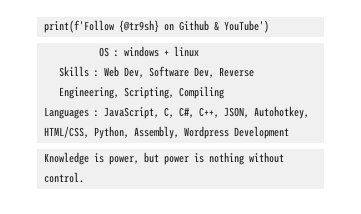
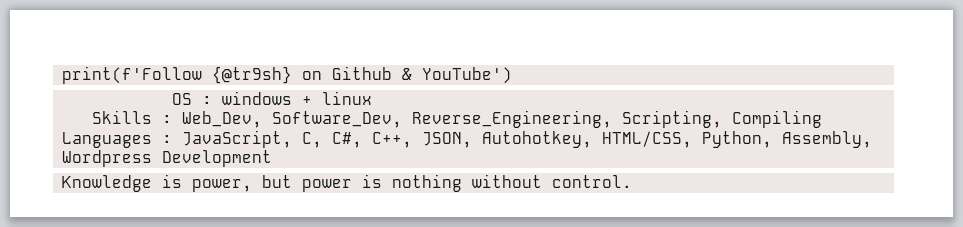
[103,66,254,78] [58,87,119,99] Web Dev, Software Dev, Reverse Engineering, -> [182,110,613,128] Web_Dev, Software_Dev, Reverse_Engineering,

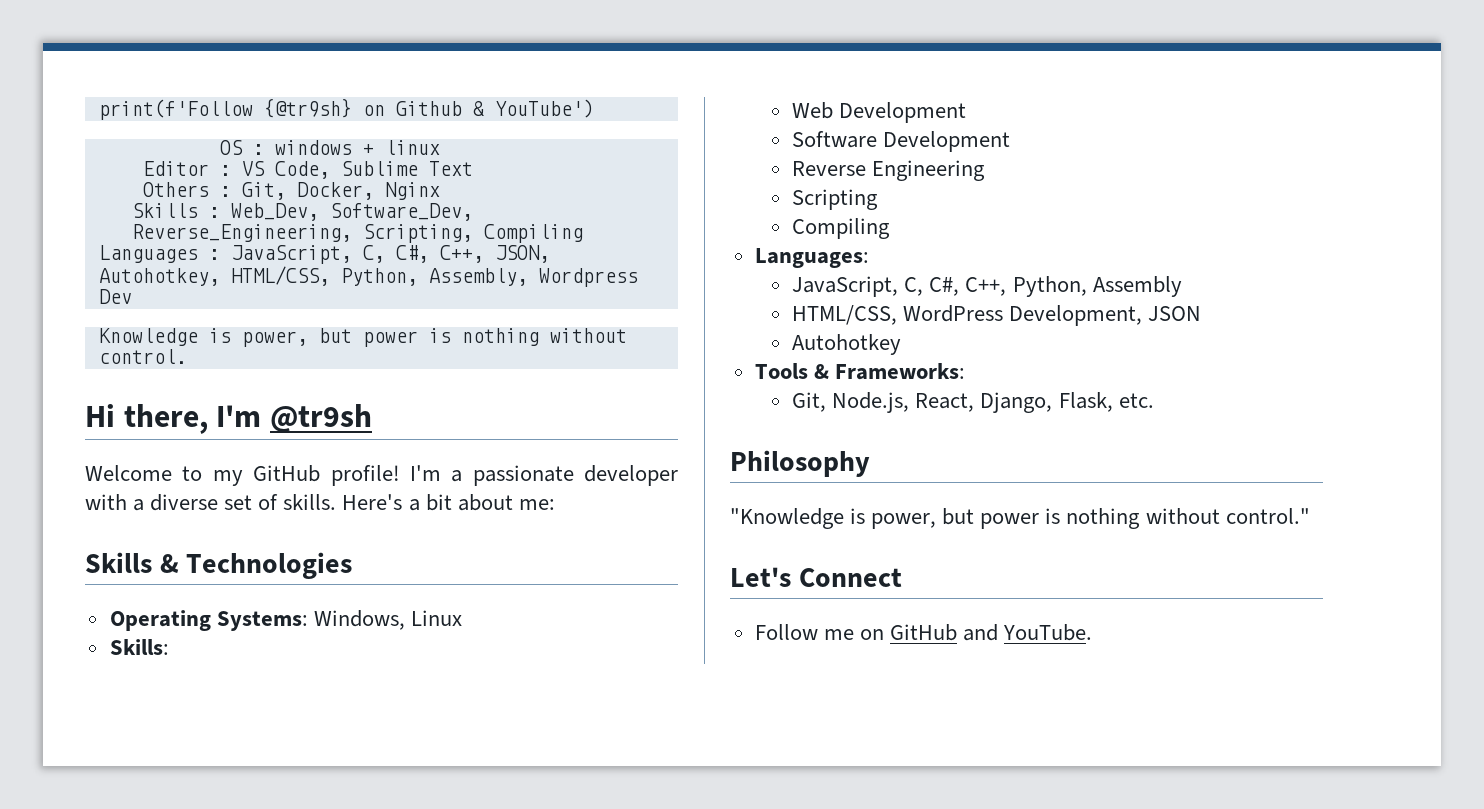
(373, 98) none -> [142,161,473,179] [142,182,440,200] // Editor : VS Code, Sublime Text // Others : Git, Docker, Nginx
[162,150,273,167] Development -> [98,289,132,304] Dev
(633, 181) none -> [85,404,372,434] [85,465,678,486] [85,494,555,511] [85,552,353,579] [109,610,462,631] [109,639,169,655] [792,102,967,123] [792,131,1011,152] [792,160,986,181] [792,189,879,210] [792,218,891,239] [754,248,869,268] [792,276,1182,297] [792,305,1202,326] [792,334,902,355] [754,363,965,380] [792,392,1154,413] [730,450,870,477] [730,508,1310,529] [730,567,902,587] [754,624,1093,641] // Hi there, I'm @tr9sh // Welcome to my GitHub profile! I'm a passionate developer with a diverse set of skills. Here's a bit about me: // Skills & Technologies // Operating Systems: Windows, Linux // Skills: // Web Development // Software Development // Reverse Engineering // Scripting // Compiling // Languages: // JavaScript, C, C#, C++, Python, Assembly // HTML/CSS, WordPress Development, JSON // Autohotkey // Tools & Frameworks: // Git, Node.js, React, Django, Flask, etc. // Philosophy // "Knowledge is power, but power is nothing without control." // Let's Connect // Follow me on GitHub and YouTube.

